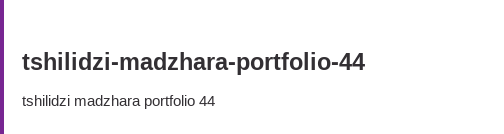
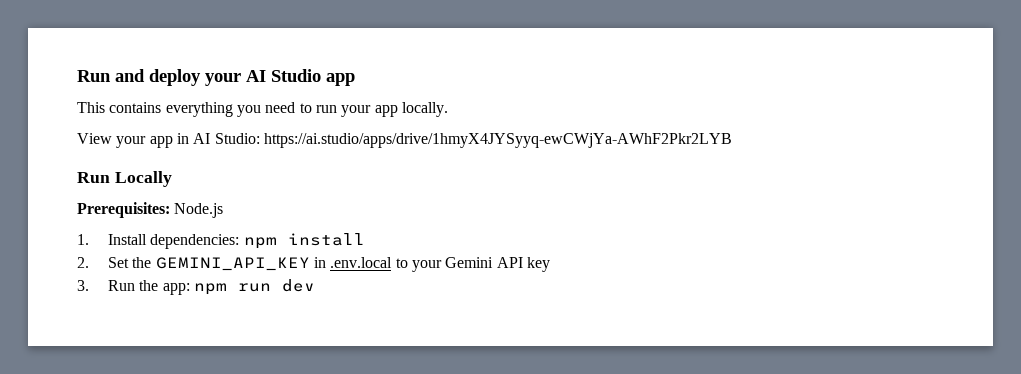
[22,52,365,75] [22,95,216,109] tshilidzi-madzhara-portfolio-44 // tshilidzi madzhara portfolio 44 -> [77,69,355,86] [77,102,448,117] [77,133,732,148] [77,171,172,187] [77,202,224,218] [77,233,365,249] [77,257,551,272] [77,279,316,295] Run and deploy your AI Studio app // This contains everything you need to run your app locally. // View your app in AI Studio: https://ai.studio/apps/drive/1hmyX4JYSyyq-ewCWjYa-AWhF2Pkr2LYB // Run Locally // Prerequisites: Node.js // 1. Install dependencies: npm install // 2. Set the GEMINI_API_KEY in .env.local to your Gemini API key // 3. Run the app: npm run dev

